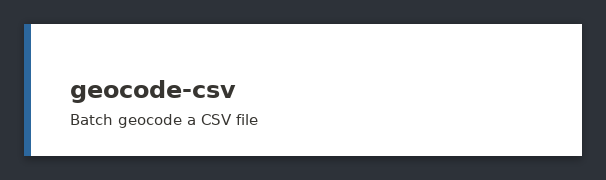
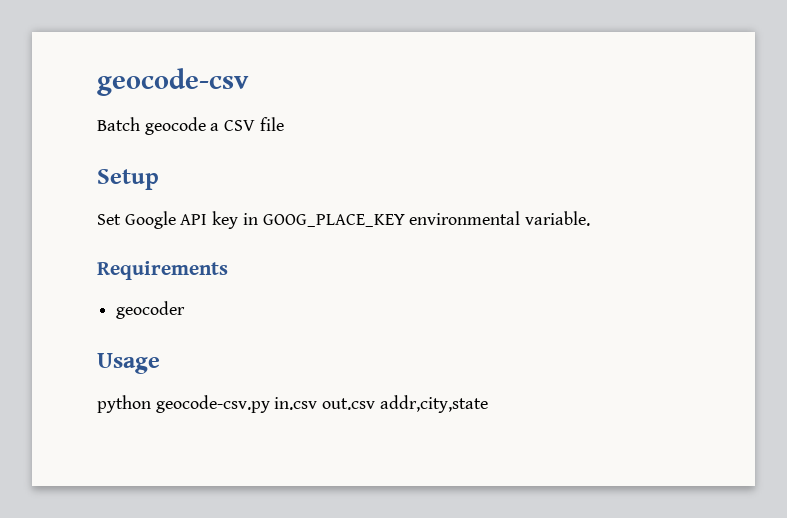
(258, 119) none -> [97,169,159,190] [97,211,591,229] [97,261,228,280] [116,301,186,319] [97,353,160,374] [97,395,488,413] // Setup // Set Google API key in GOOG_PLACE_KEY environmental variable. // Requirements // geocoder // Usage // python geocode-csv.py in.csv out.csv addr,city,state

